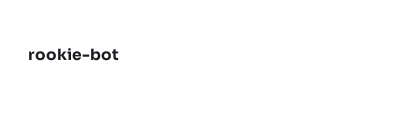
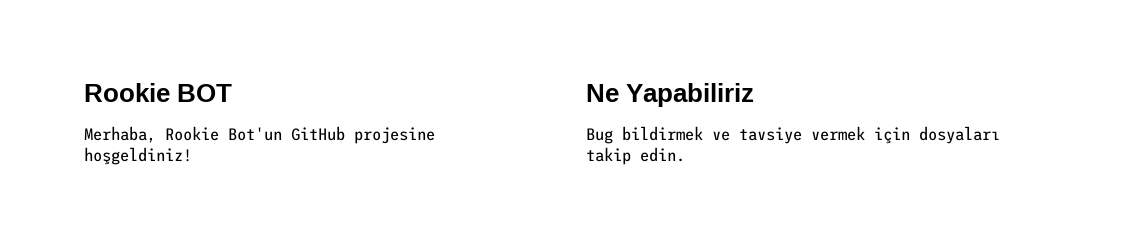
[28,48,119,61] rookie-bot -> [84,83,233,102] [84,126,435,144] [84,147,192,165] [586,83,755,107] [586,126,1000,144] [586,147,685,165] Rookie BOT // Merhaba, Rookie Bot'un GitHub projesine hoşgeldiniz! // Ne Yapabiliriz // Bug bildirmek ve tavsiye vermek için dosyaları takip edin.

